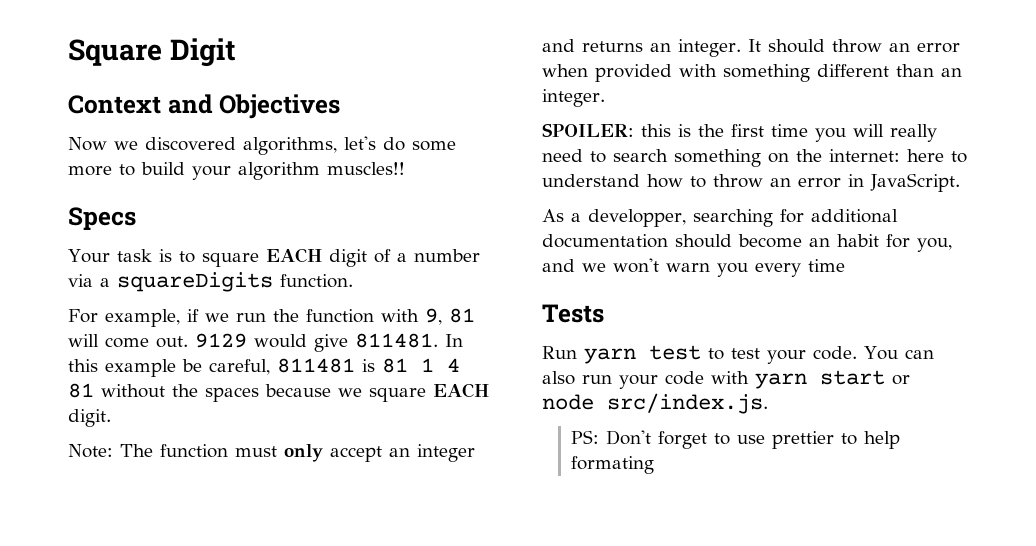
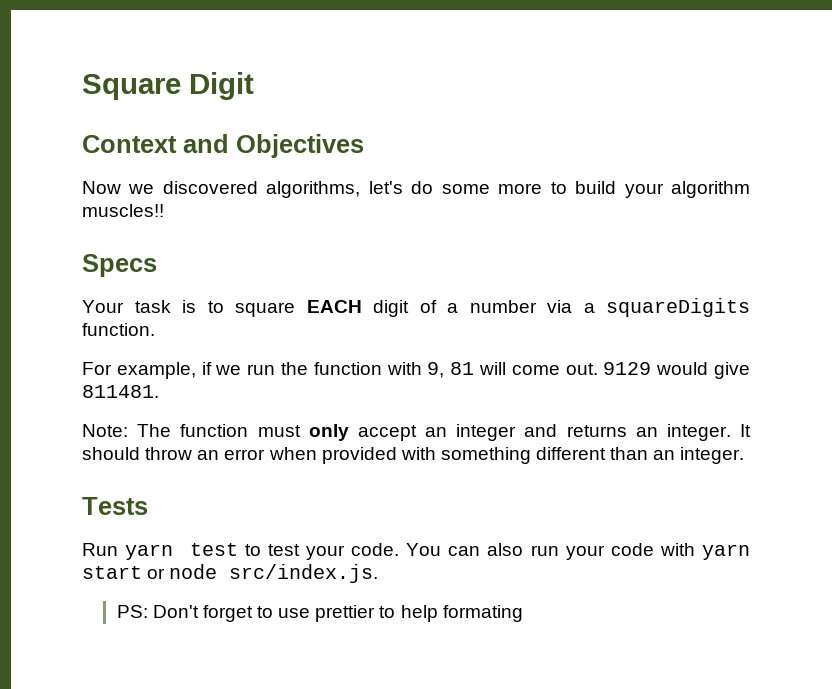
[445,334,463,347] [68,358,460,377] [68,383,489,402] [68,409,111,427] In this example be careful, 811481 is 81 1 4 81 without the spaces because we square EACH digit. -> (159, 391) none
[542,123,937,142] [542,149,967,167] [542,173,960,192] [542,209,898,227] [542,234,952,252] [542,258,845,277] // SPOILER: this is the first time you will really need to search something on the internet: here to understand how to throw an error in JavaScript. // As a developper, searching for additional documentation should become an habit for you, and we won't warn you every time -> (745, 455) none

